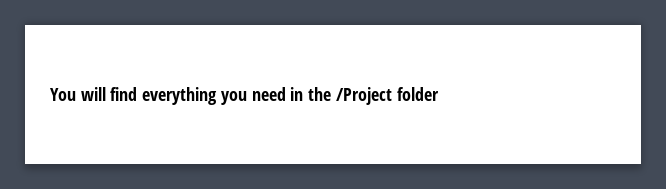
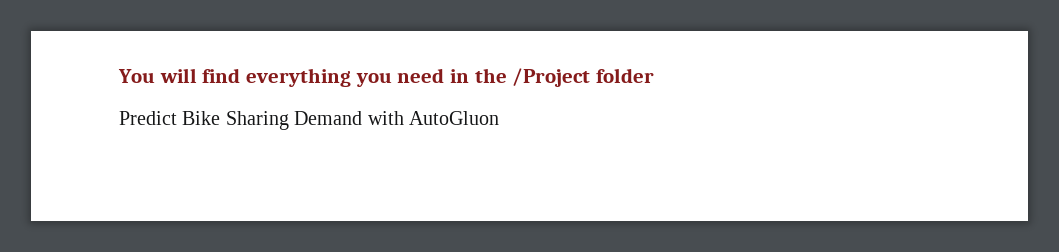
(439, 94) none -> [119,111,499,130] // Predict Bike Sharing Demand with AutoGluon

